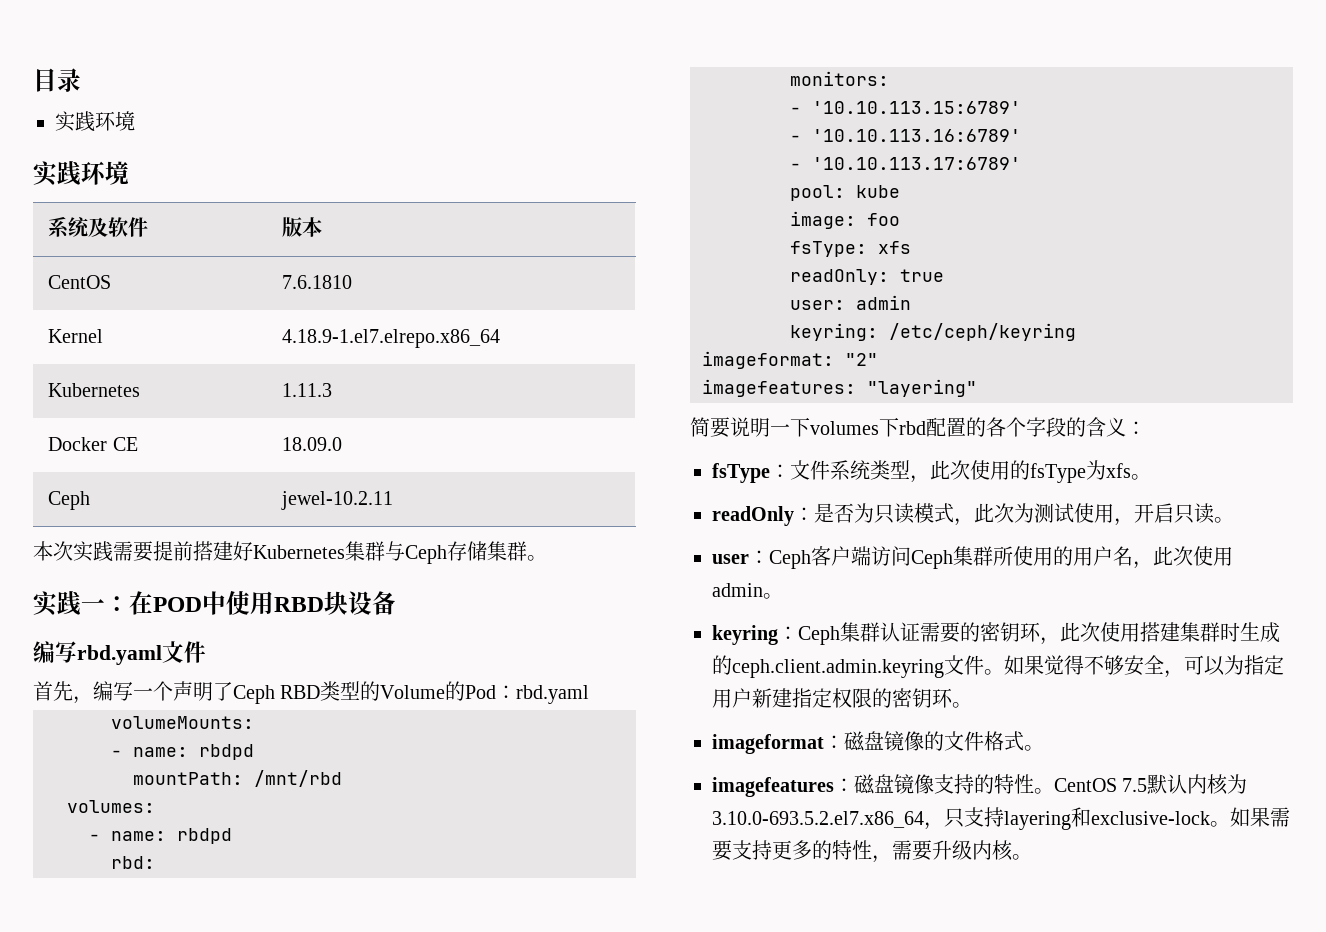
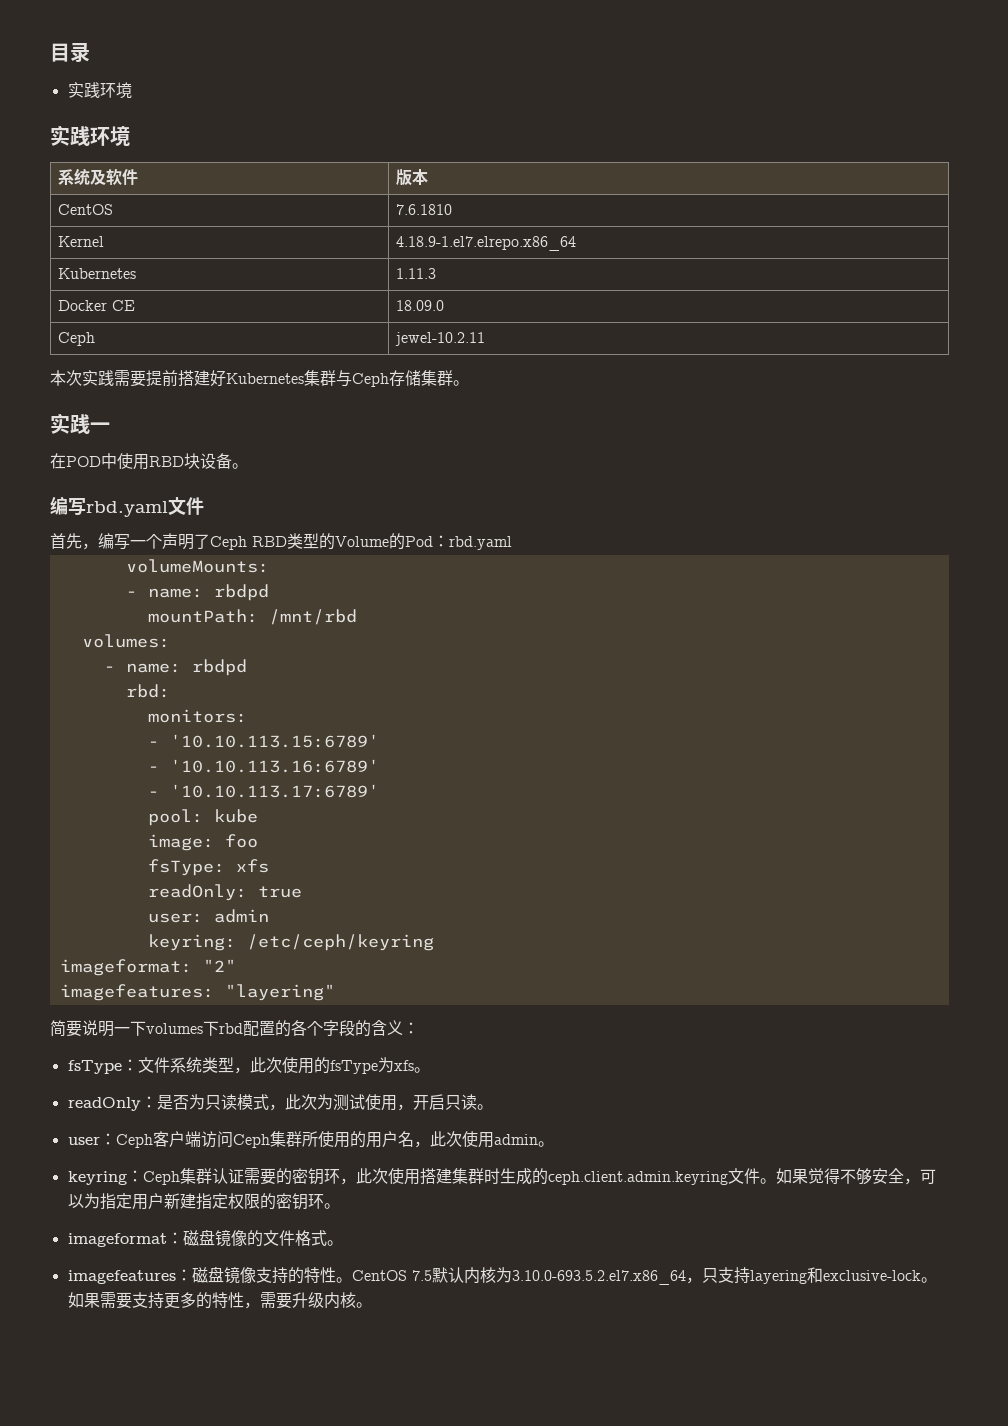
[105,596,129,612] ： -> (110, 427) //
(396, 603) none -> [232,463,248,469] 。

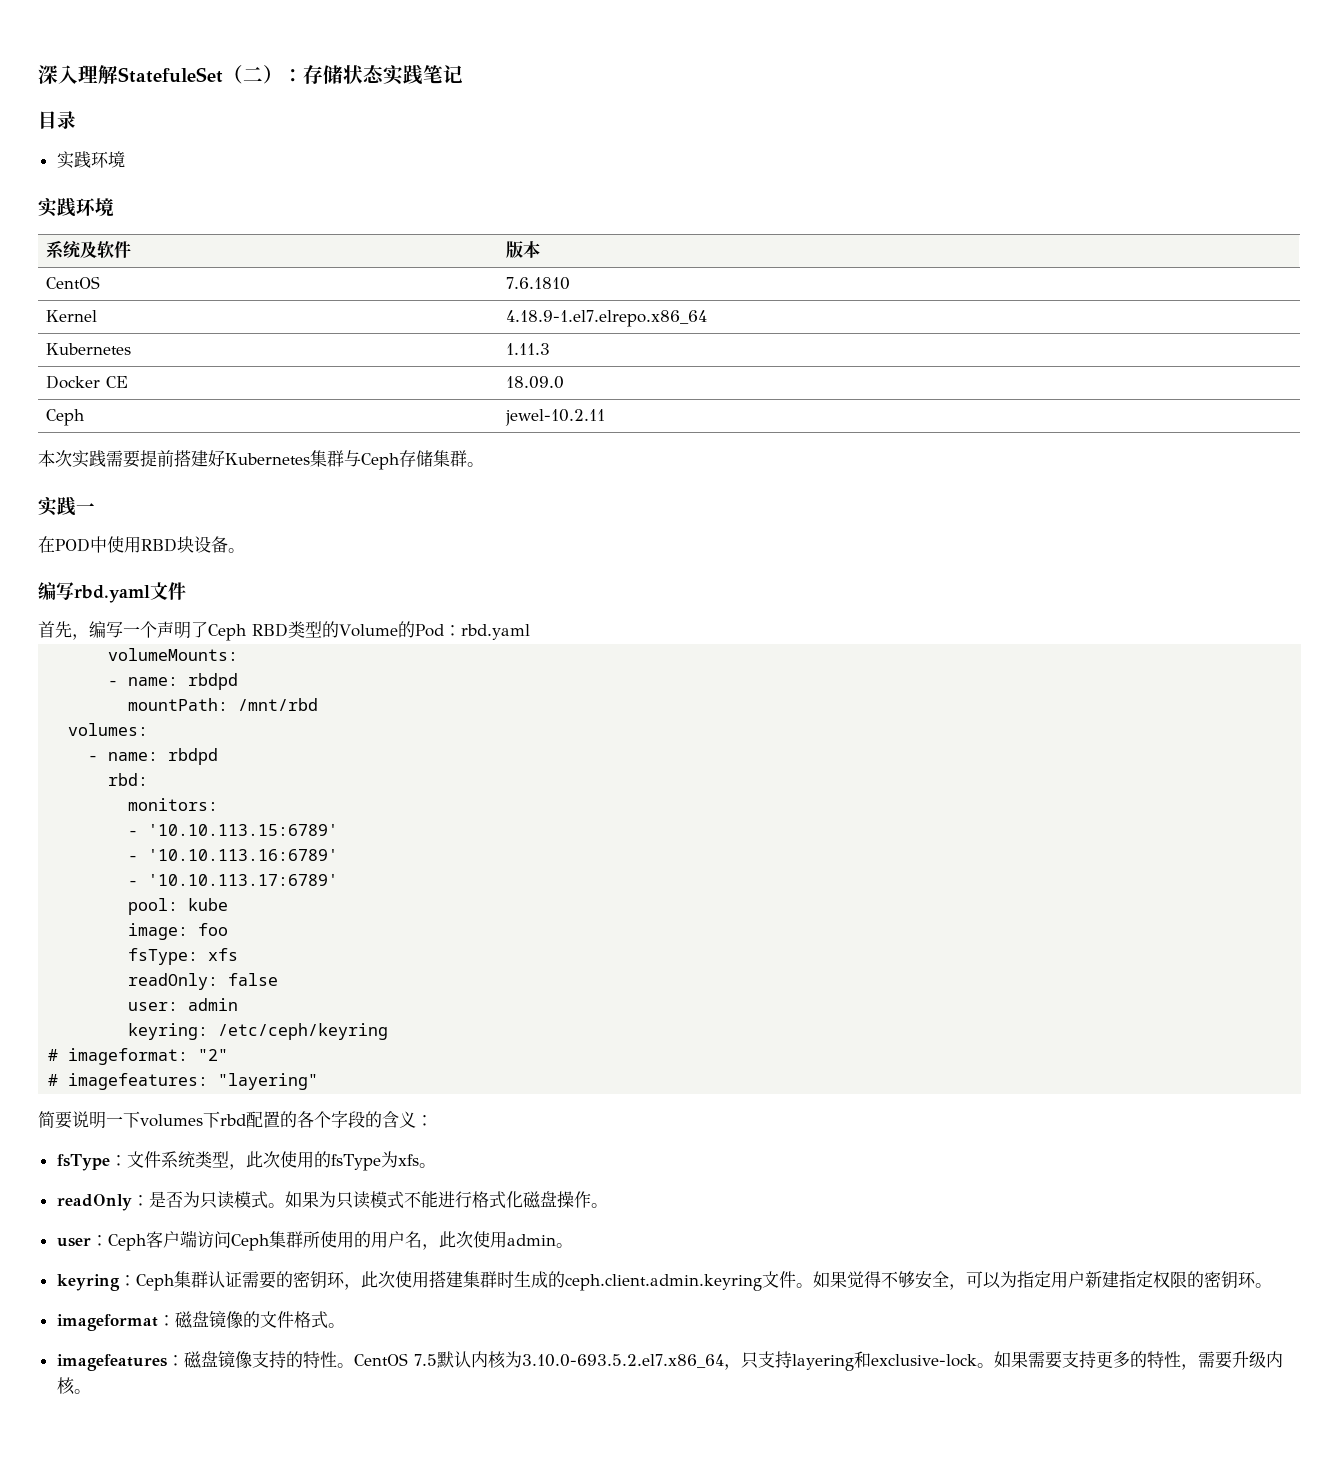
(50, 52) none -> [38,64,463,85] 深入理解StatefuleSet（二）：存储状态实践笔记 //
[257,886,302,898] true -> [228,973,279,986] false
(434, 942) none -> [48,1049,59,1061] #
(236, 965) none -> [48,1074,59,1086] #
[268,1094,477,1111] ，此次为测试使用，开启只读 -> [267,1191,591,1209] 。如果为只读模式不能进行格式化磁盘操作

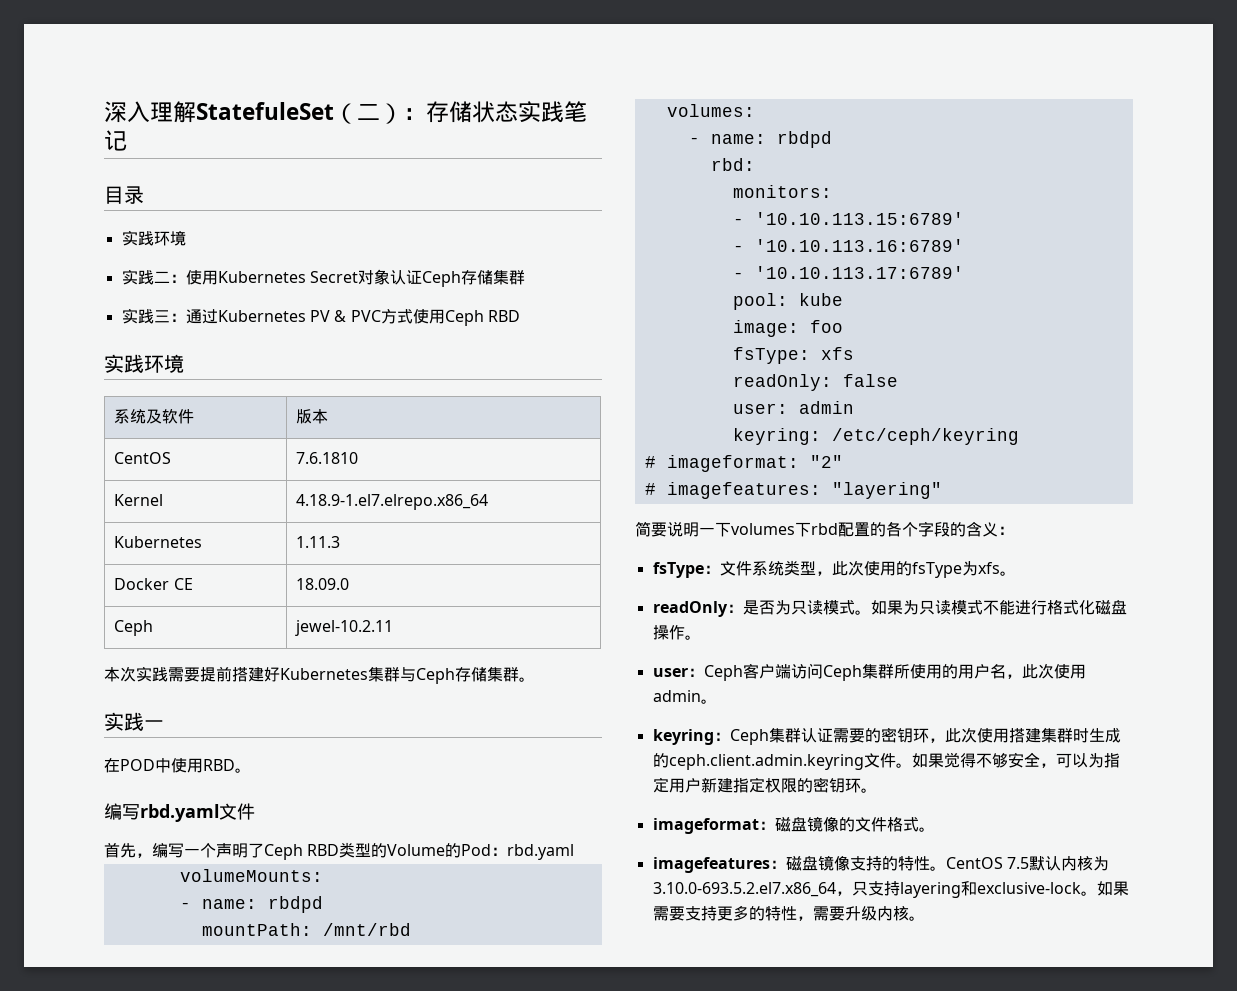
(125, 159) none -> [121,269,525,287] [121,308,520,326] // 实践二：使用Kubernetes Secret对象认证Ceph存储集群 // 实践三：通过Kubernetes PV & PVC方式使用Ceph RBD
[177,536,228,553] 块设备 -> (235, 765) none

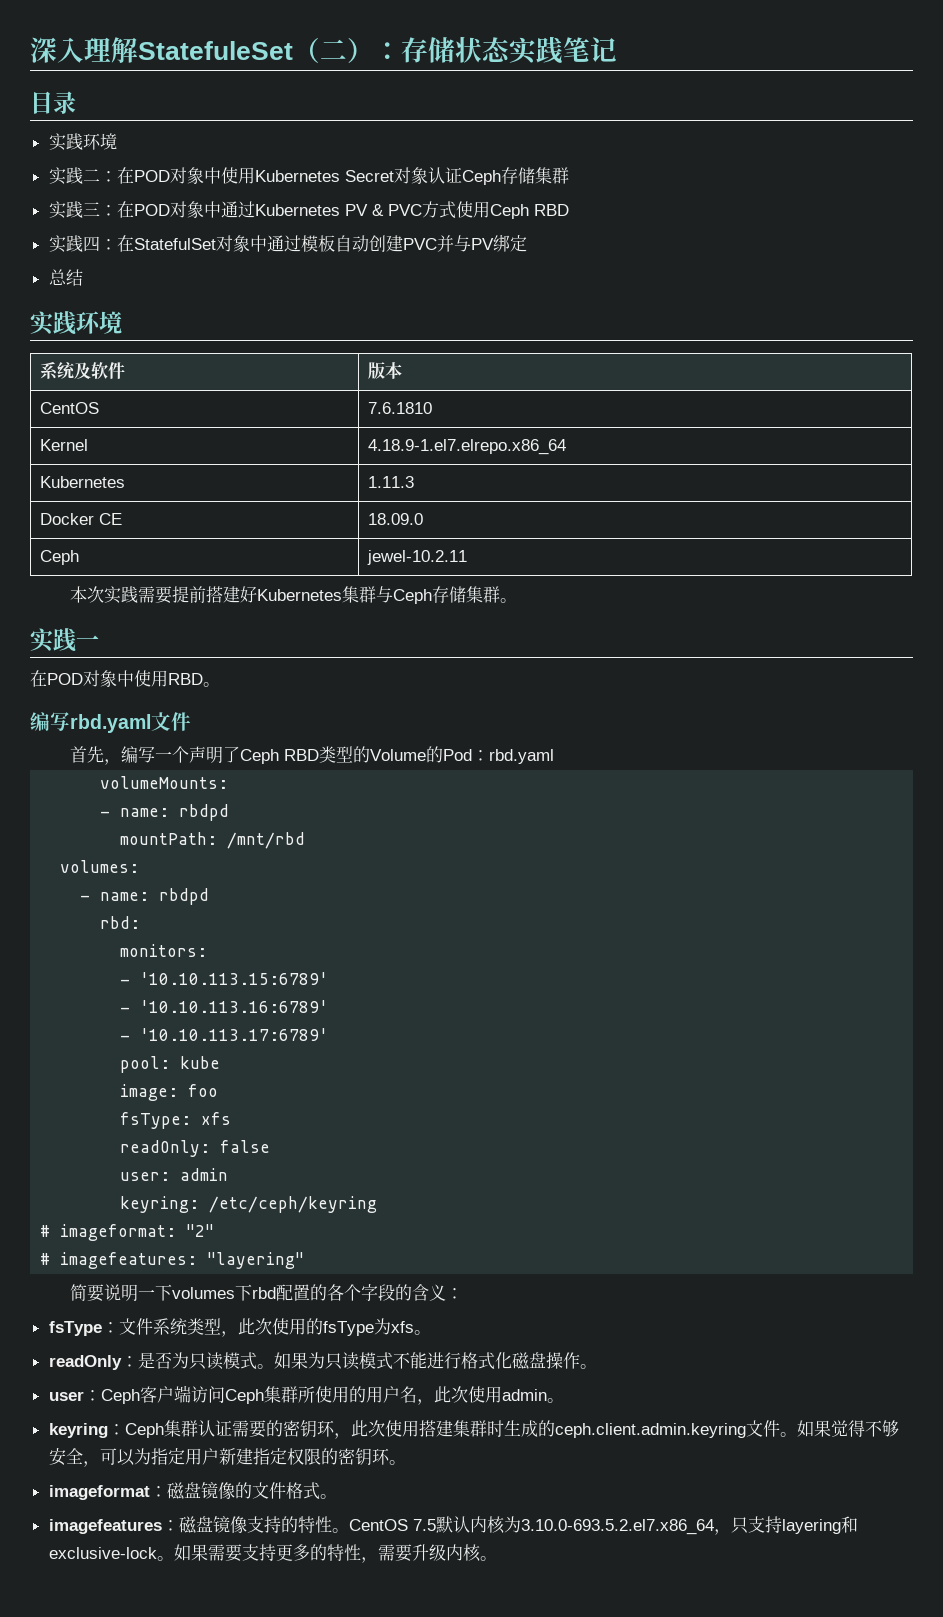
(186, 278) none -> [116,167,221,184] 在POD对象中
(186, 317) none -> [116,201,221,218] 在POD对象中
(520, 316) none -> [48,234,527,253] [48,269,83,286] // 实践四：在StatefulSet对象中通过模板自动创建PVC并与PV绑定 // 总结
(155, 765) none -> [83,670,117,687] 对象

